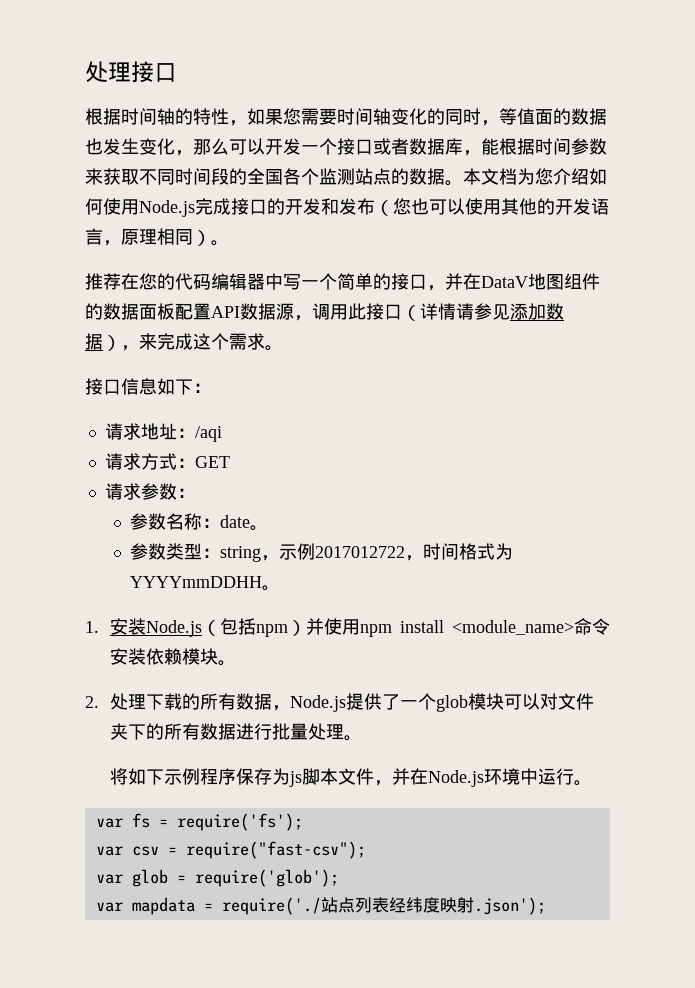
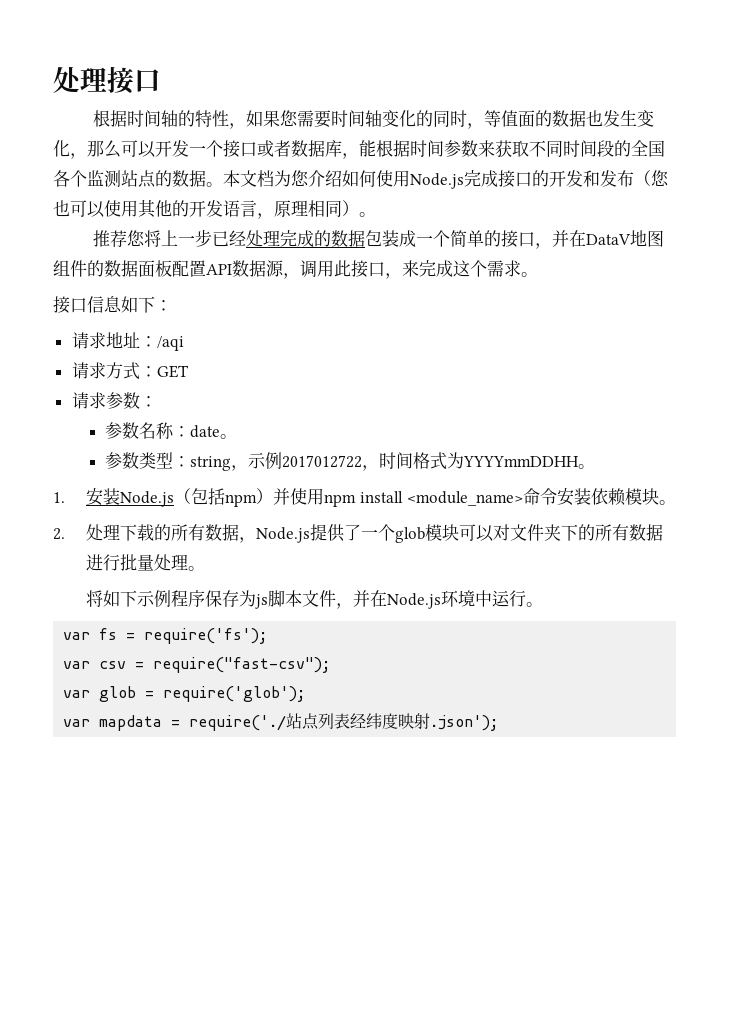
[121,273,301,290] 在您的代码编辑器中写 -> [127,229,417,247] 您将上一步已经处理完成的数据包装成
[402,303,564,321] [85,333,121,351] （详情请参见添加数据） -> (385, 269) none

